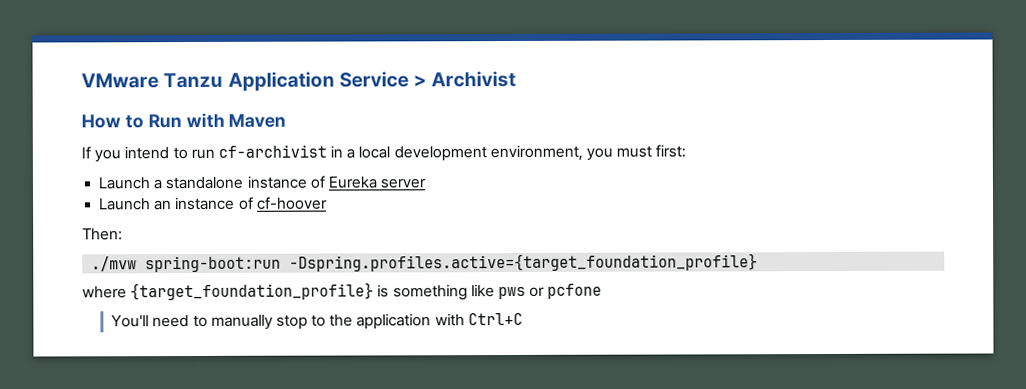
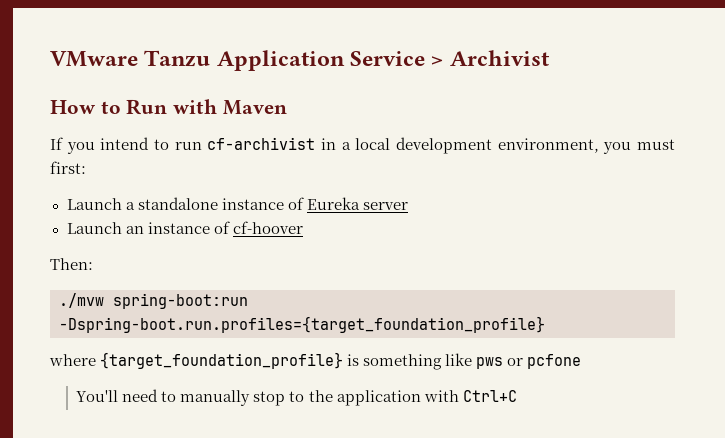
[289,253,759,272] -Dspring.profiles.active={target_foundation_profile} -> [59,316,545,333] -Dspring-boot.run.profiles={target_foundation_profile}

